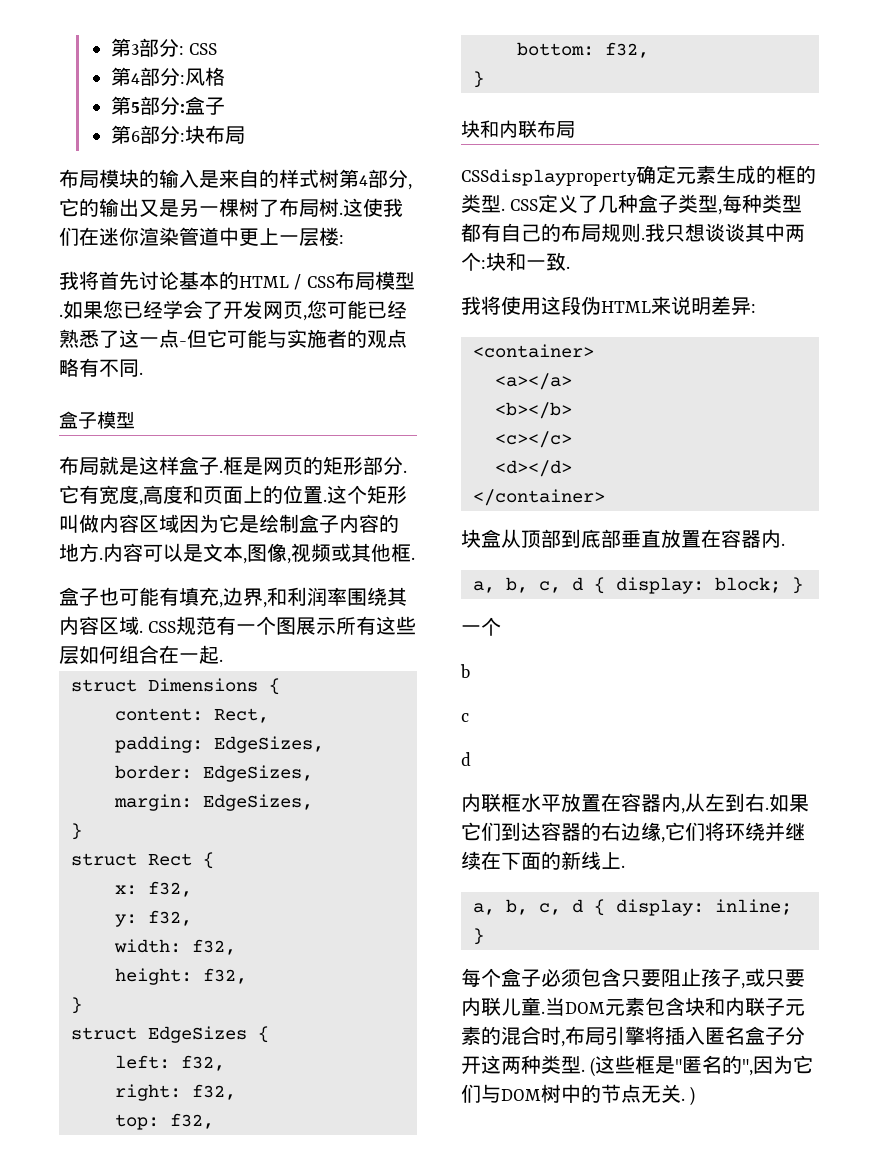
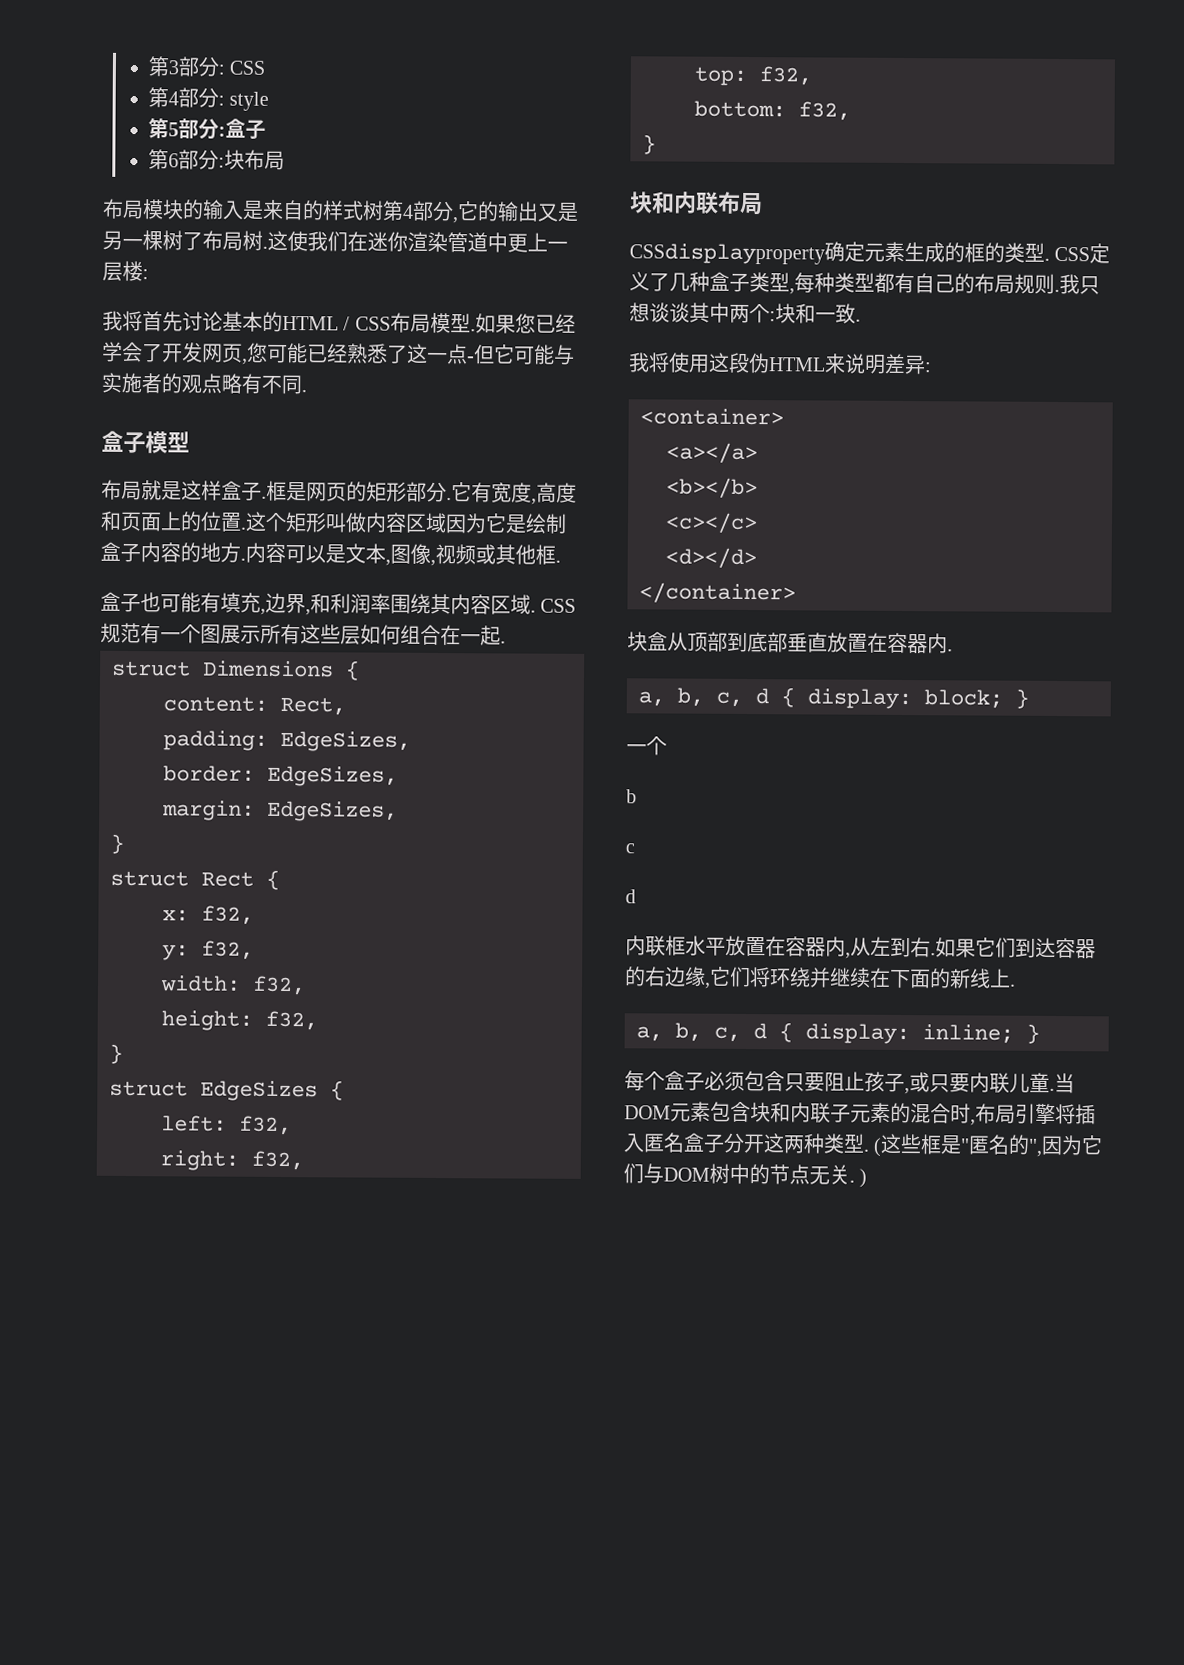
[184,67,225,86] 风格 -> [229,91,270,111] style

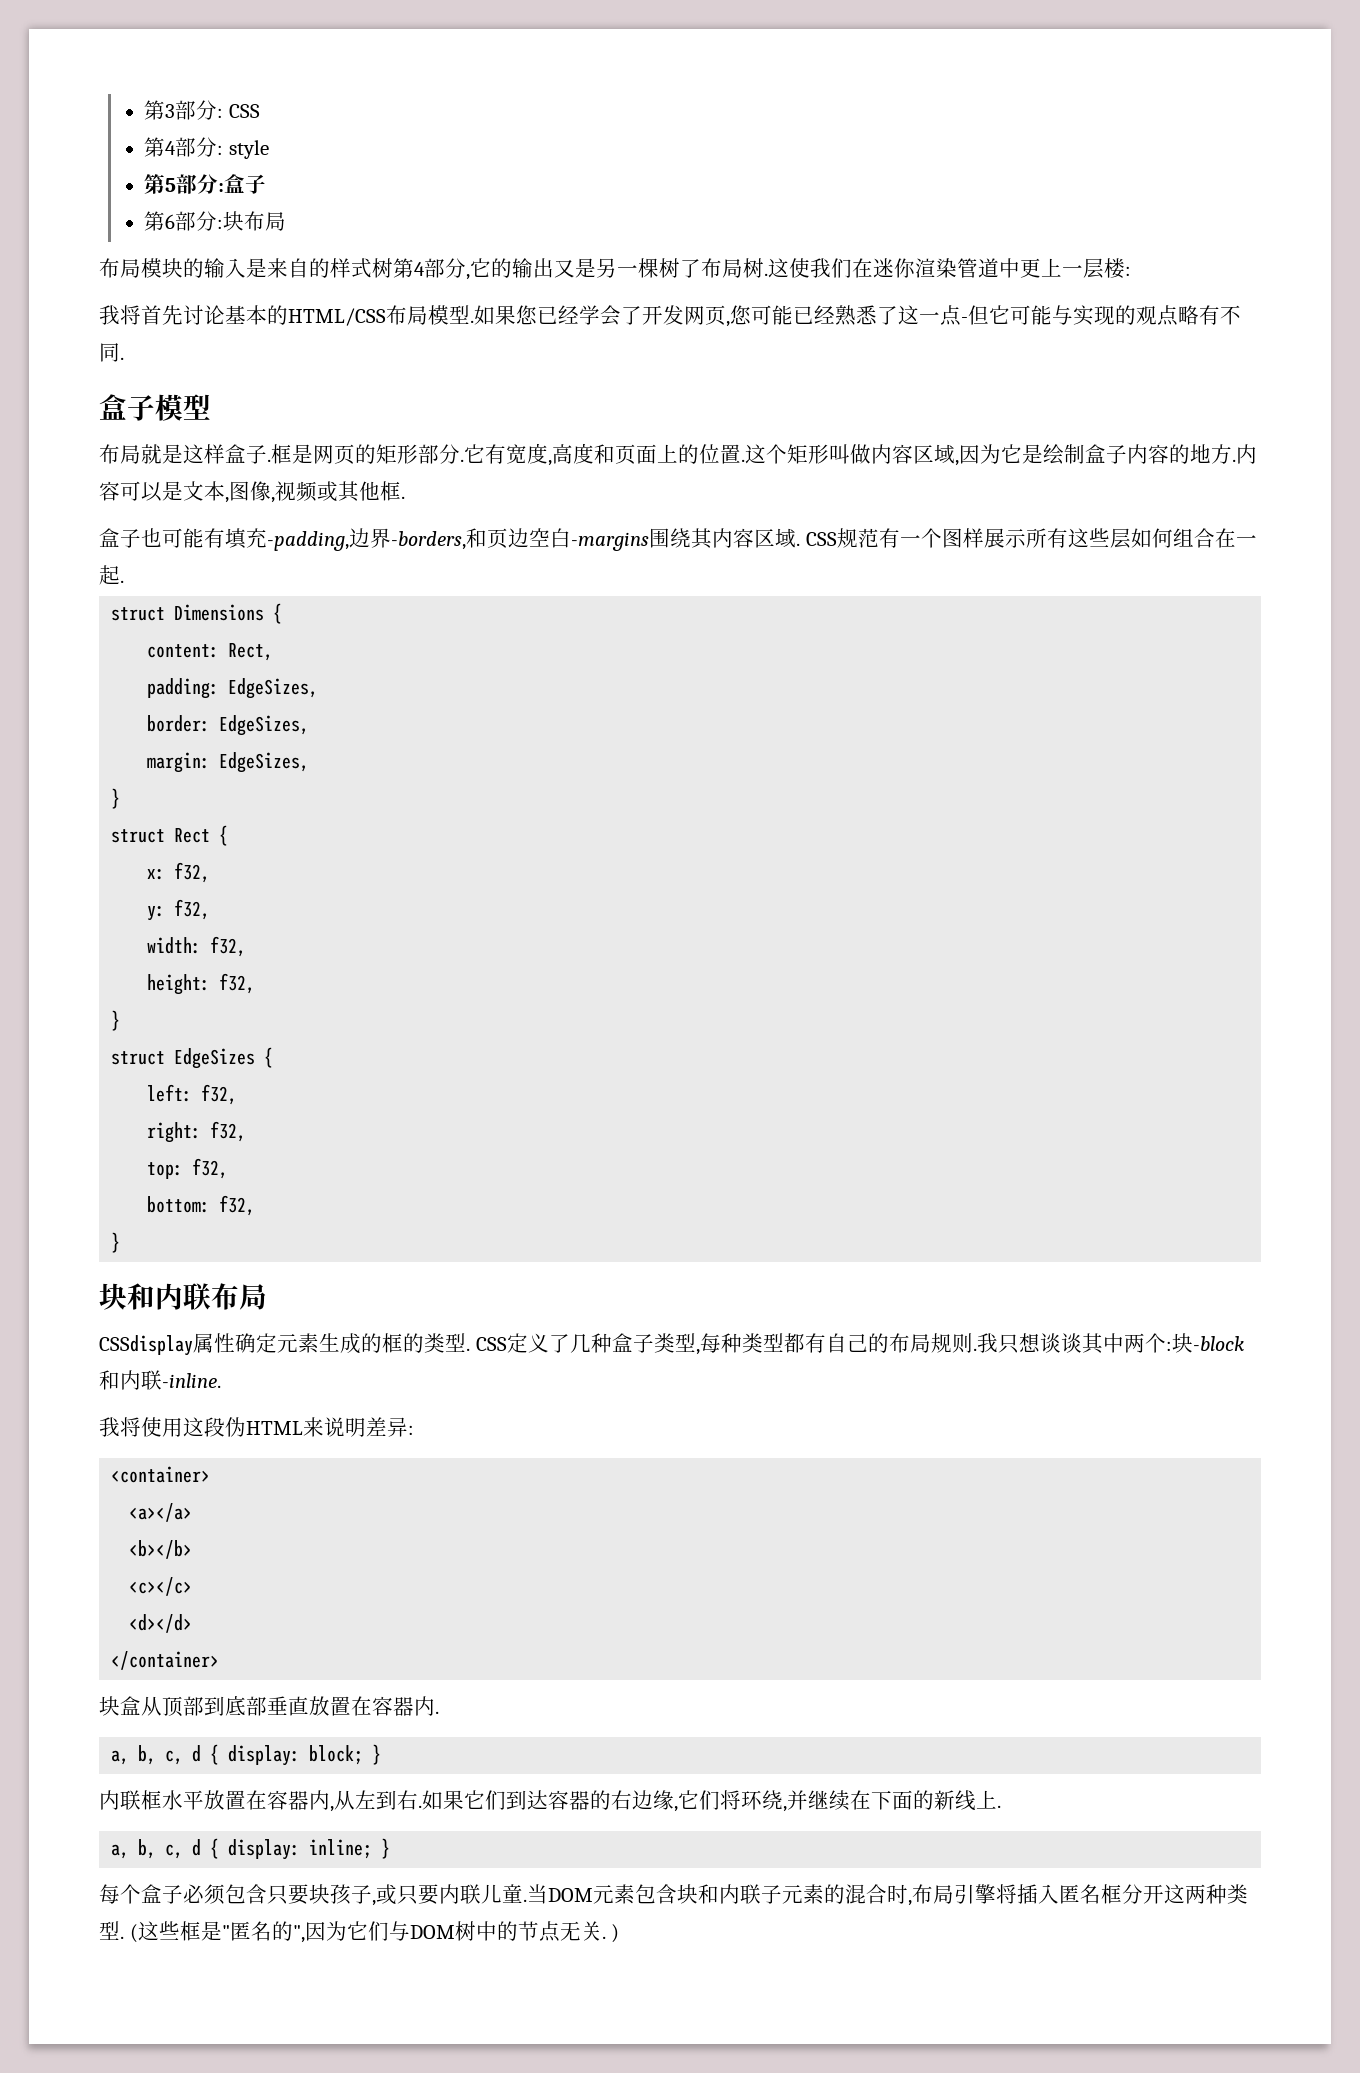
[282,315,391,331] HTML / CSS -> [288,308,386,326] HTML/CSS
[121,372,162,394] 施者 -> [1094,306,1115,325] 现
(447, 523) none -> [955,460,959,466] ,
[260,592,391,616] ,边界,和利润率 -> [267,528,649,551] -padding,边界-borders,和页边空白-margins
(221, 634) none -> [962,528,984,548] 样
[629,243,825,265] CSSdisplayproperty -> [99,1333,235,1356] CSSdisplay属性
[795,303,861,324] 和一致. -> [1192,1336,1244,1351] [99,1370,221,1390] -block和内联-inline.
[626,736,667,756] [626,789,637,804] [625,843,635,854] [625,889,636,904] // 一个 // b // c // d -> (382, 1754) none
(811, 977) none -> [783,1806,787,1812] ,
[824,1071,865,1092] 阻止 -> [309,1884,330,1904] 块
[683,1132,725,1153] 盒子 -> [1101,1884,1122,1904] 框

